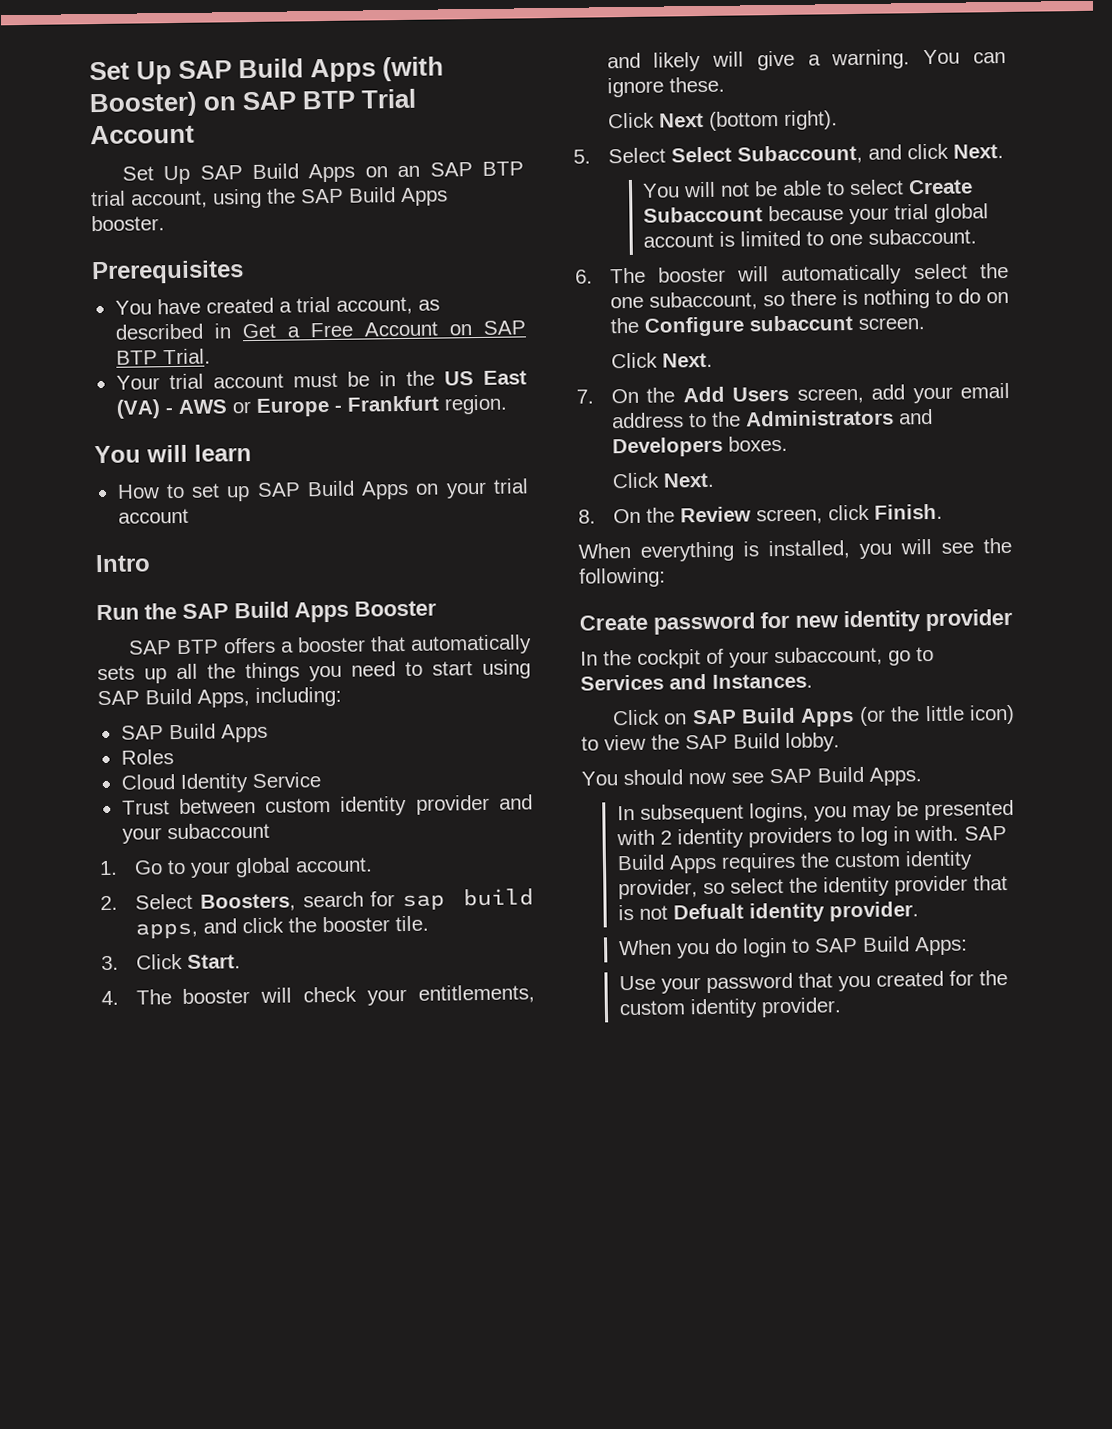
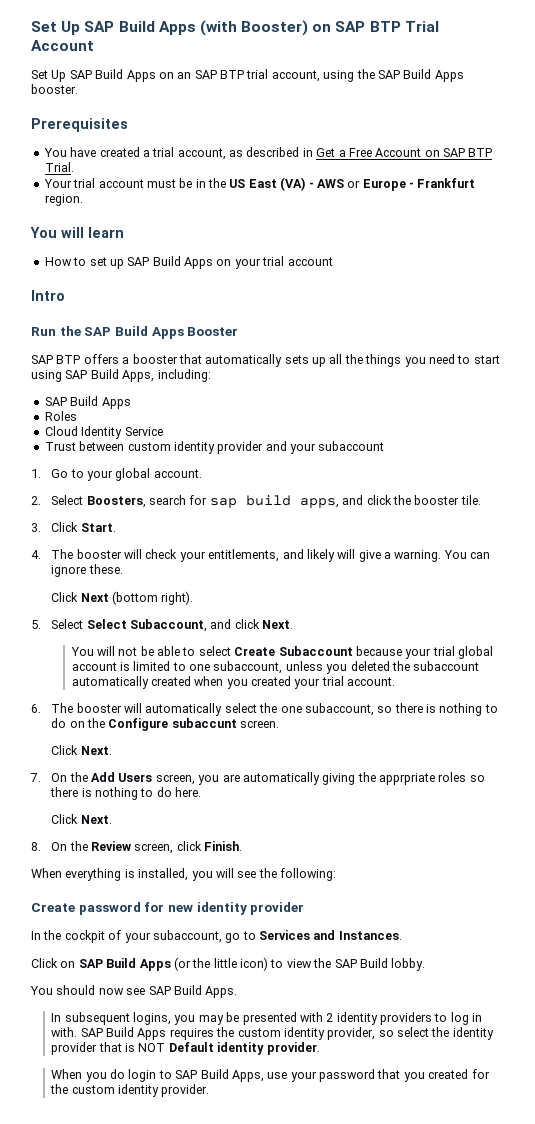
[868,228,978,245] subaccount. -> [213,661,480,674] [71,676,396,689] subaccount, unless you deleted the subaccount automatically created when you created your trial account.
[871,382,1010,404] [611,408,933,429] [611,435,788,458] add your email address to the Administrators and Developers boxes. -> [198,772,485,785] [50,787,202,800] you are automatically giving the apprpriate roles so there is nothing to do here.
[638,903,744,920] not Defualt -> [138,1042,214,1052] NOT Default
[913,936,968,956] [618,975,656,991] Apps: // Use -> [231,1070,288,1082] Apps, use

